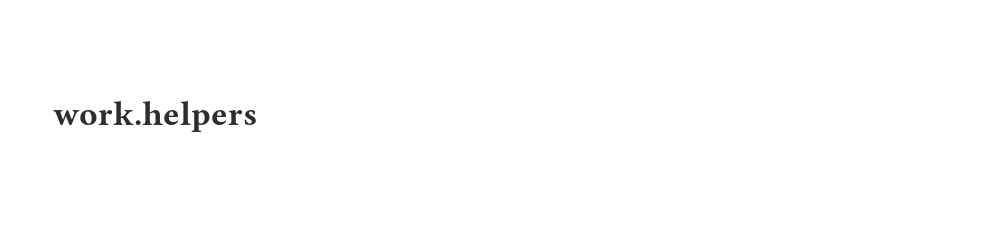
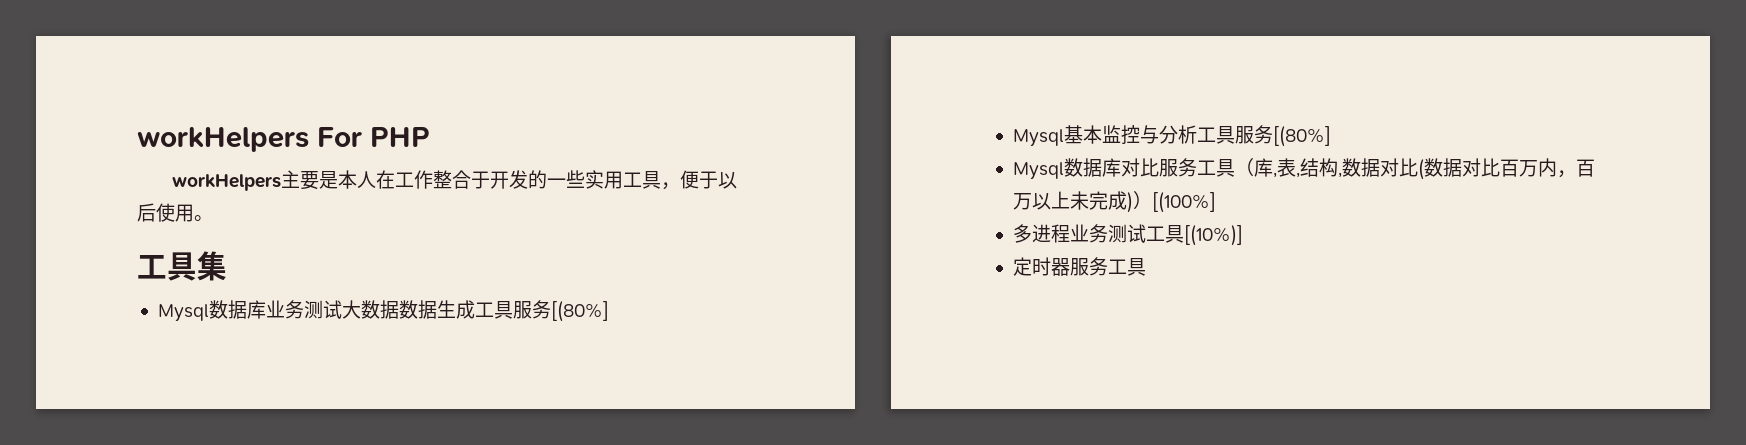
[53,101,258,132] work.helpers -> [137,127,430,152] [171,170,737,191] [137,203,213,222] [137,251,227,281] [157,300,609,322] [1012,125,1331,147] [1012,158,1595,180] [1012,191,1216,213] [1012,224,1243,246] [1012,257,1146,276] workHelpers For PHP // workHelpers主要是本人在工作整合于开发的一些实用工具，便于以后使用。 // 工具集 // Mysql数据库业务测试大数据数据生成工具服务[(80%] // Mysql基本监控与分析工具服务[(80%] // Mysql数据库对比服务工具（库,表,结构,数据对比(数据对比百万内，百万以上未完成)）[(100%] // 多进程业务测试工具[(10%)] // 定时器服务工具

